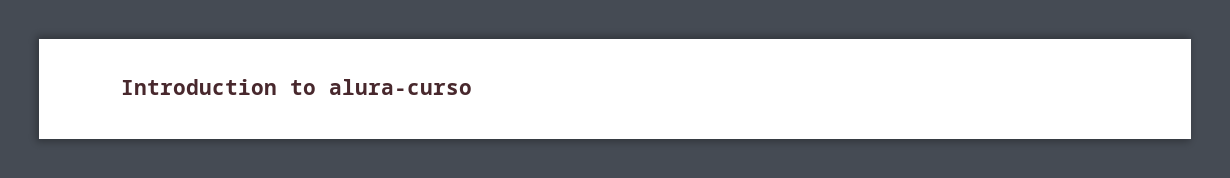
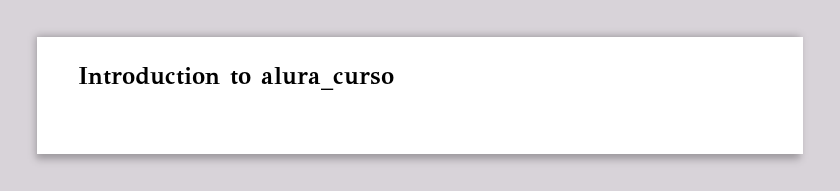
[329,79,472,95] alura-curso -> [261,67,394,90] alura_curso

